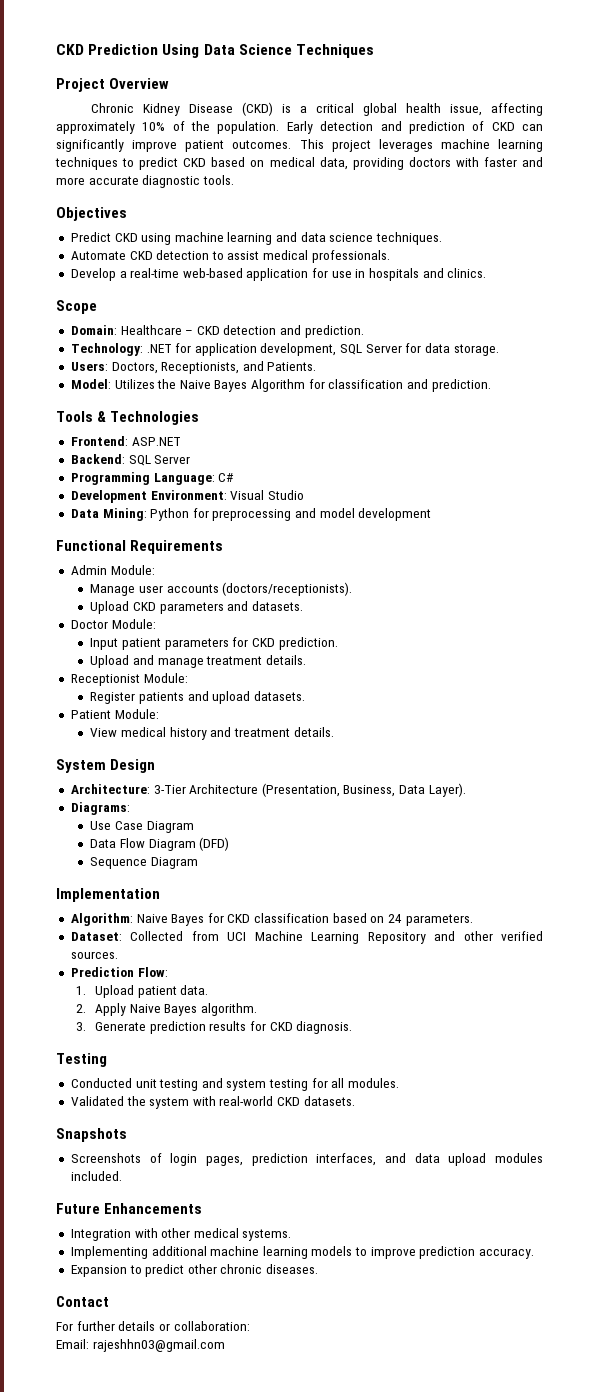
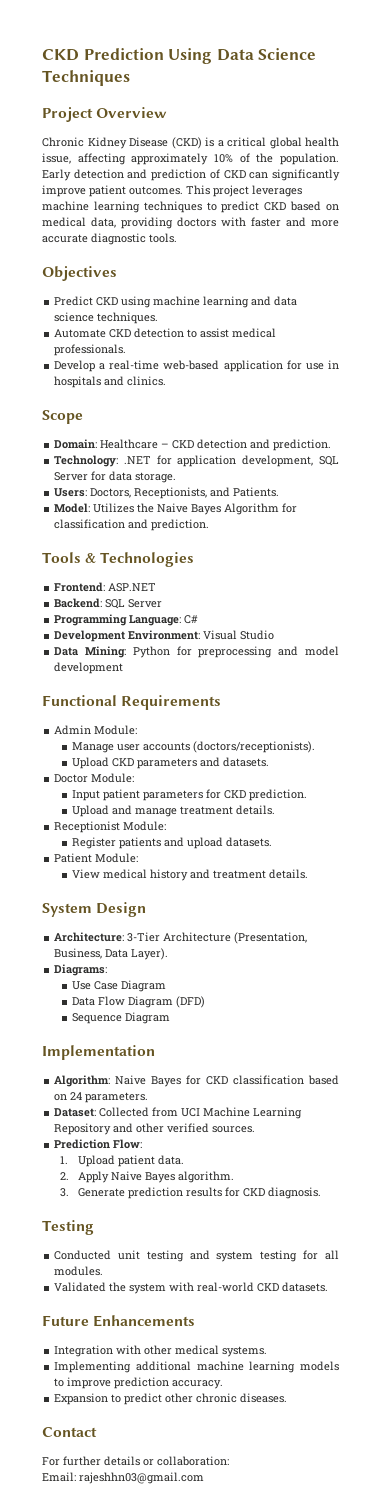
[56,1128,127,1142] [70,1153,543,1166] [70,1171,122,1181] // Snapshots // Screenshots of login pages, prediction interfaces, and data upload modules included. -> (329, 1287) none

